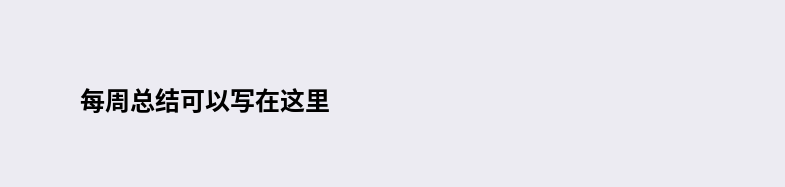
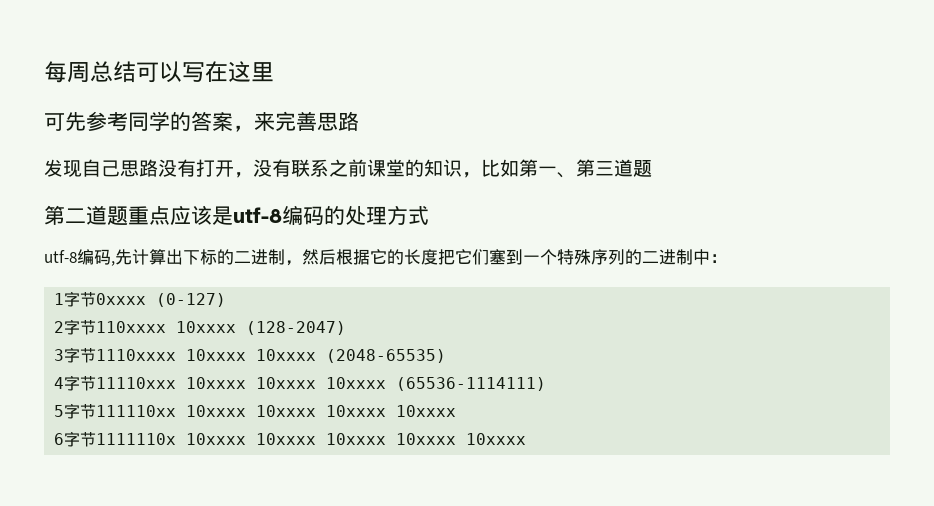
(330, 100) none -> [44,111,359,132] [44,159,652,178] [44,205,429,226] [44,249,727,266] [54,291,227,307] [54,319,347,335] [54,347,447,363] [54,375,547,391] [54,403,457,419] [54,431,527,447] // 可先参考同学的答案，来完善思路 // 发现自己思路没有打开，没有联系之前课堂的知识，比如第一、第三道题 // 第二道题重点应该是utf-8编码的处理方式 // utf-8编码,先计算出下标的二进制，然后根据它的长度把它们塞到一个特殊序列的二进制中： // 1字节0xxxx (0-127) // 2字节110xxxx 10xxxx (128-2047) // 3字节1110xxxx 10xxxx 10xxxx (2048-65535) // 4字节11110xxx 10xxxx 10xxxx 10xxxx (65536-1114111) // 5字节111110xx 10xxxx 10xxxx 10xxxx 10xxxx // 6字节1111110x 10xxxx 10xxxx 10xxxx 10xxxx 10xxxx

